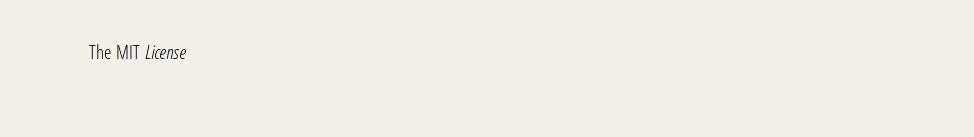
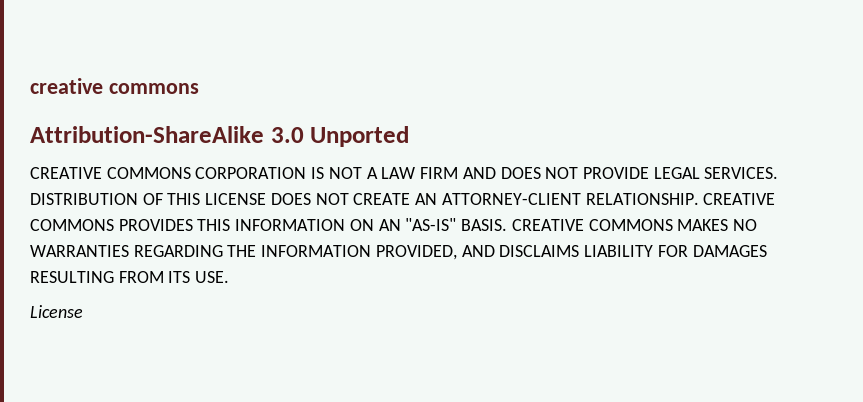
[89,44,140,59] The MIT -> [30,78,199,94] [30,126,410,147] [30,167,779,179] [30,193,776,205] [30,218,757,231] [30,245,767,260] [30,271,230,283] creative commons // Attribution-ShareAlike 3.0 Unported // CREATIVE COMMONS CORPORATION IS NOT A LAW FIRM AND DOES NOT PROVIDE LEGAL SERVICES. DISTRIBUTION OF THIS LICENSE DOES NOT CREATE AN ATTORNEY-CLIENT RELATIONSHIP. CREATIVE COMMONS PROVIDES THIS INFORMATION ON AN "AS-IS" BASIS. CREATIVE COMMONS MAKES NO WARRANTIES REGARDING THE INFORMATION PROVIDED, AND DISCLAIMS LIABILITY FOR DAMAGES RESULTING FROM ITS USE. //

